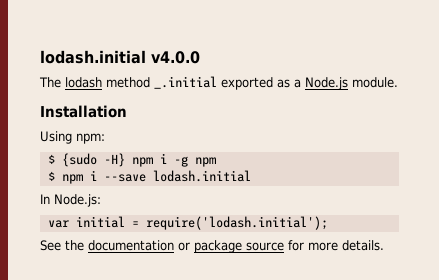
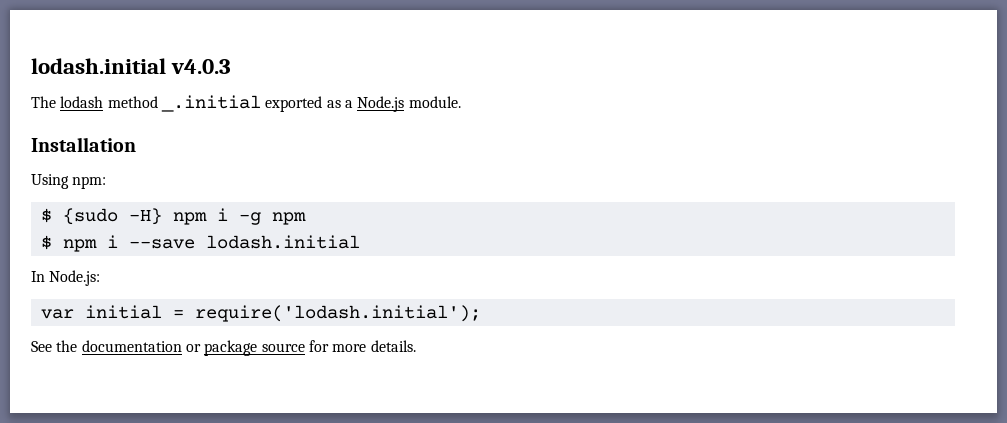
[40,50,200,64] lodash.initial v4.0.0 -> [31,58,232,74] lodash.initial v4.0.3

